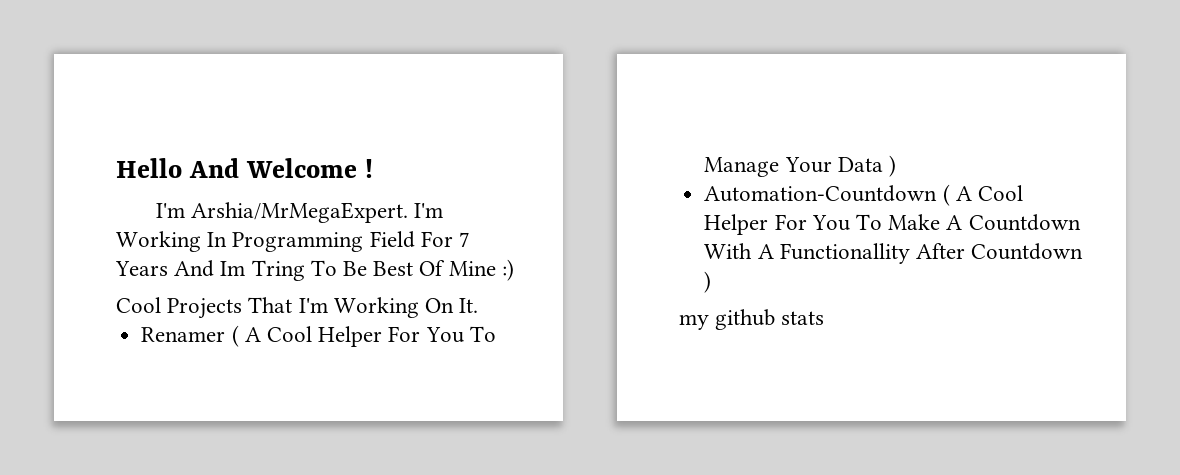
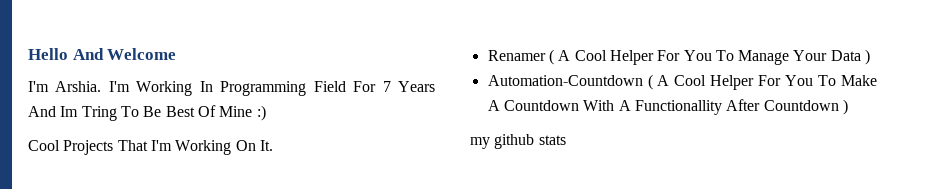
[364,159,373,178] [155,202,408,223] ! // I'm Arshia/MrMegaExpert. -> [28,81,102,92] // I'm Arshia.

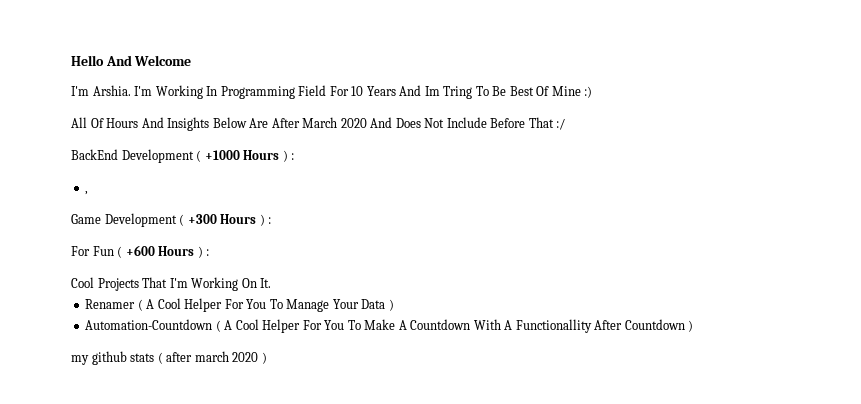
[382,81,391,92] 7 -> [351,86,364,96] 10
(266, 113) none -> [71,117,566,131] [71,149,295,163] [85,191,89,195] [71,213,272,227] [71,245,210,258] // All Of Hours And Insights Below Are After March 2020 And Does Not Include Before That :/ // BackEnd Development ( +1000 Hours ) : // , // Game Development ( +300 Hours ) : // For Fun ( +600 Hours ) :
(566, 140) none -> [157,351,267,364] ( after march 2020 )

